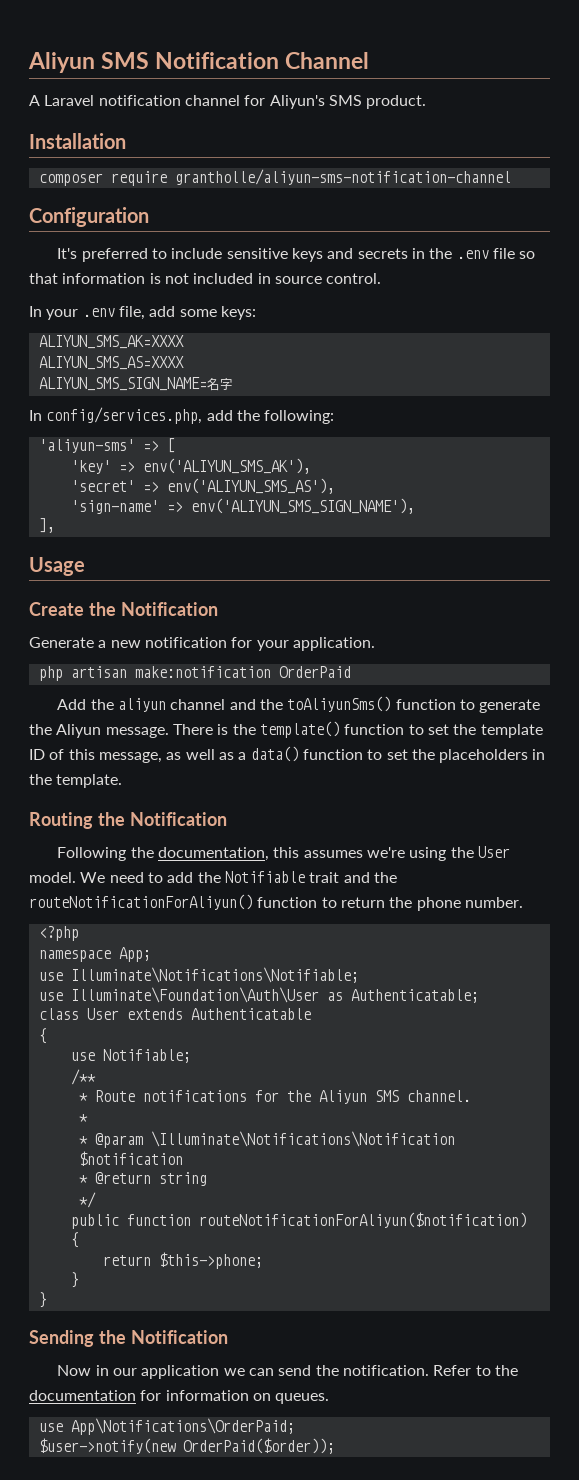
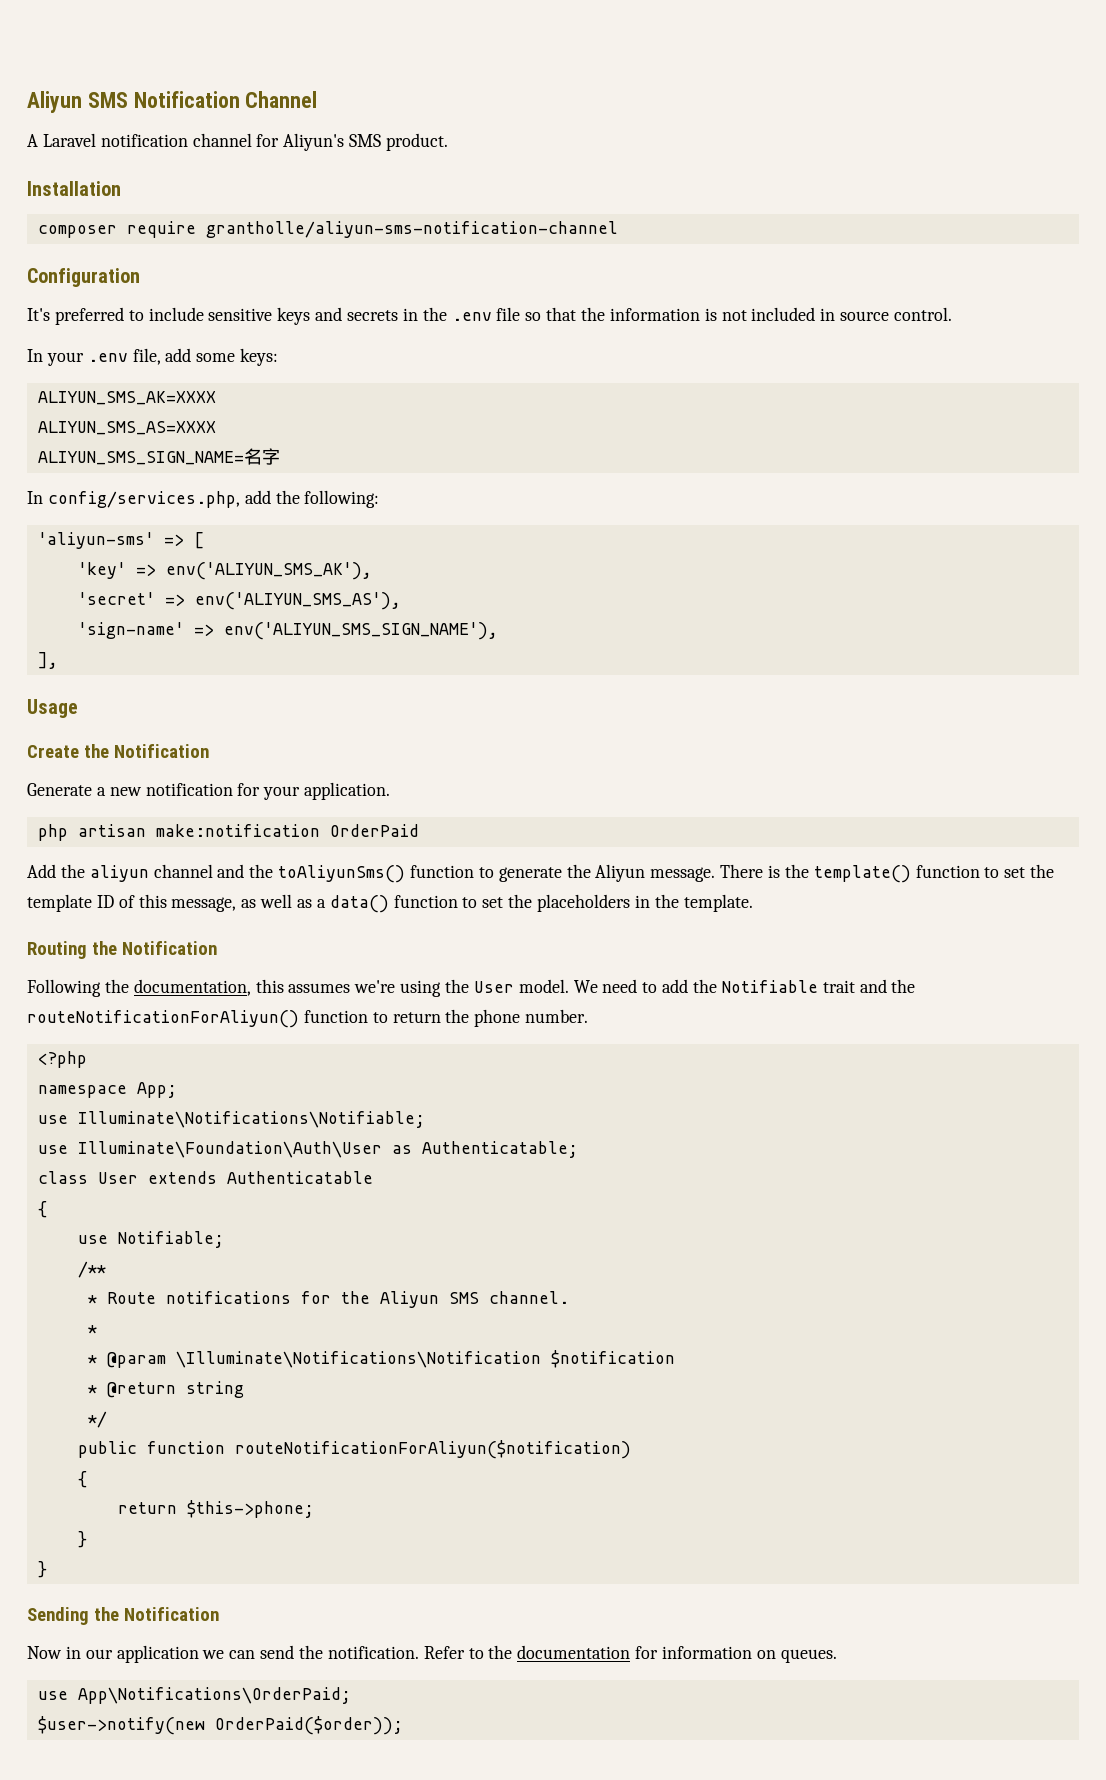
(58, 278) none -> [581,307,606,321] the

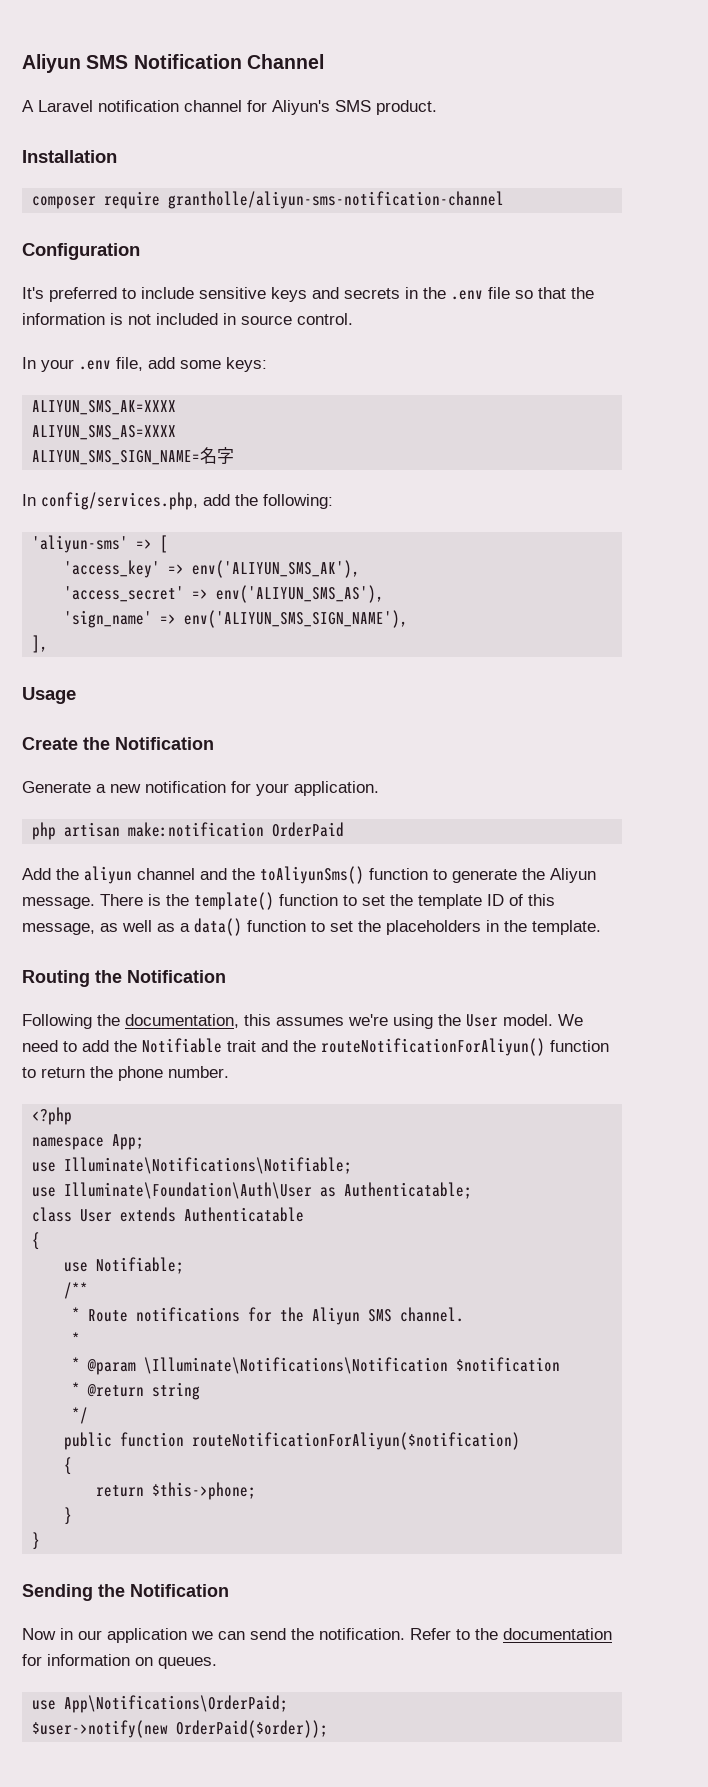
[77,562,126,579] 'key' -> [64,560,161,578] 'access_key'
[77,592,155,605] 'secret' -> [64,586,185,602] 'access_secret'
[77,622,184,639] 'sign-name' -> [64,610,153,628] 'sign_name'

